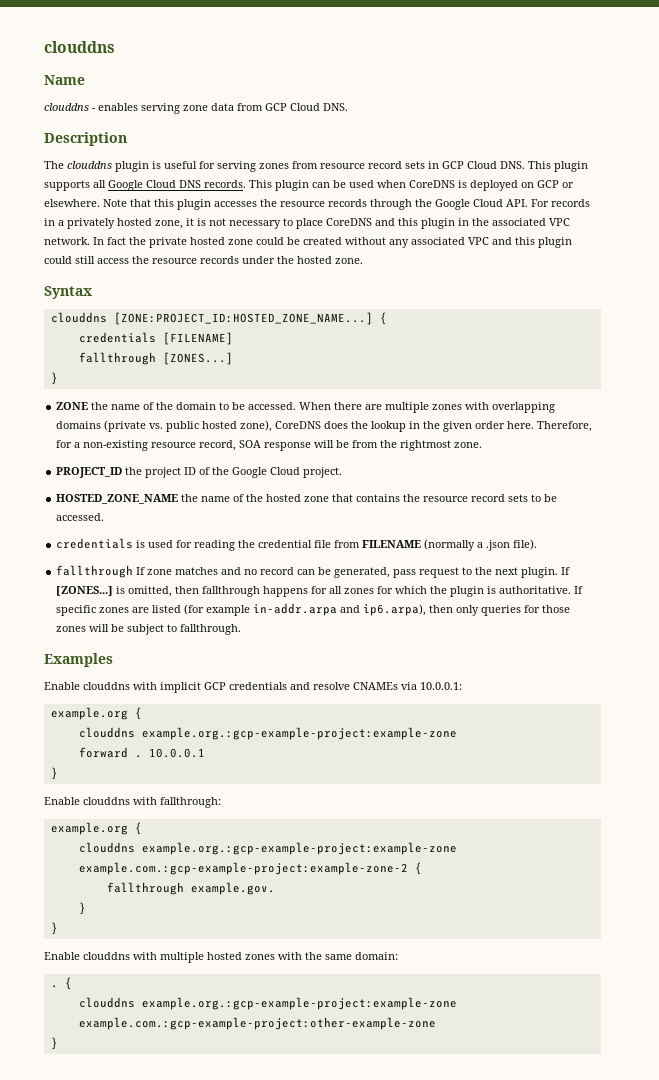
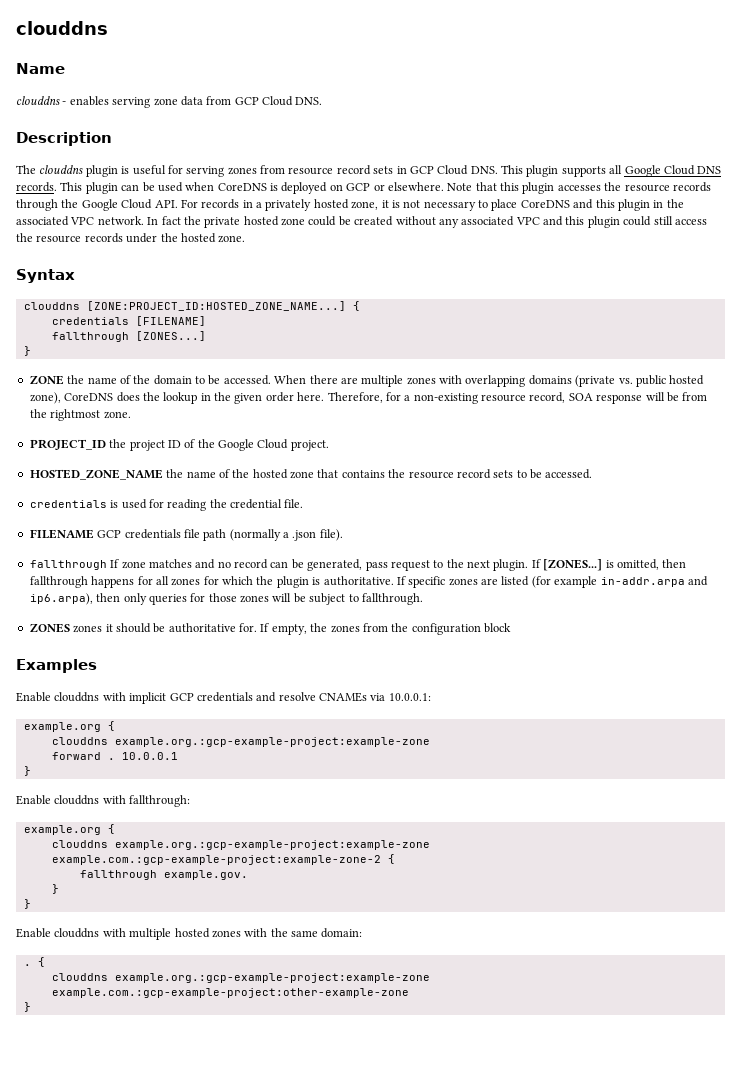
[314,540,422,548] file from FILENAME -> [284,499,304,508] [29,529,227,541] file. // FILENAME GCP credentials file path
(242, 629) none -> [29,623,511,635] // ZONES zones it should be authoritative for. If empty, the zones from the configuration block

